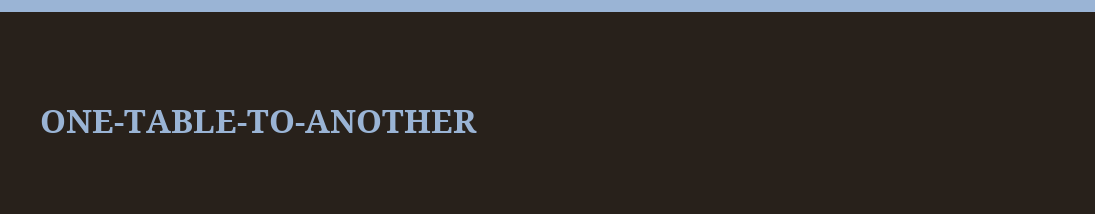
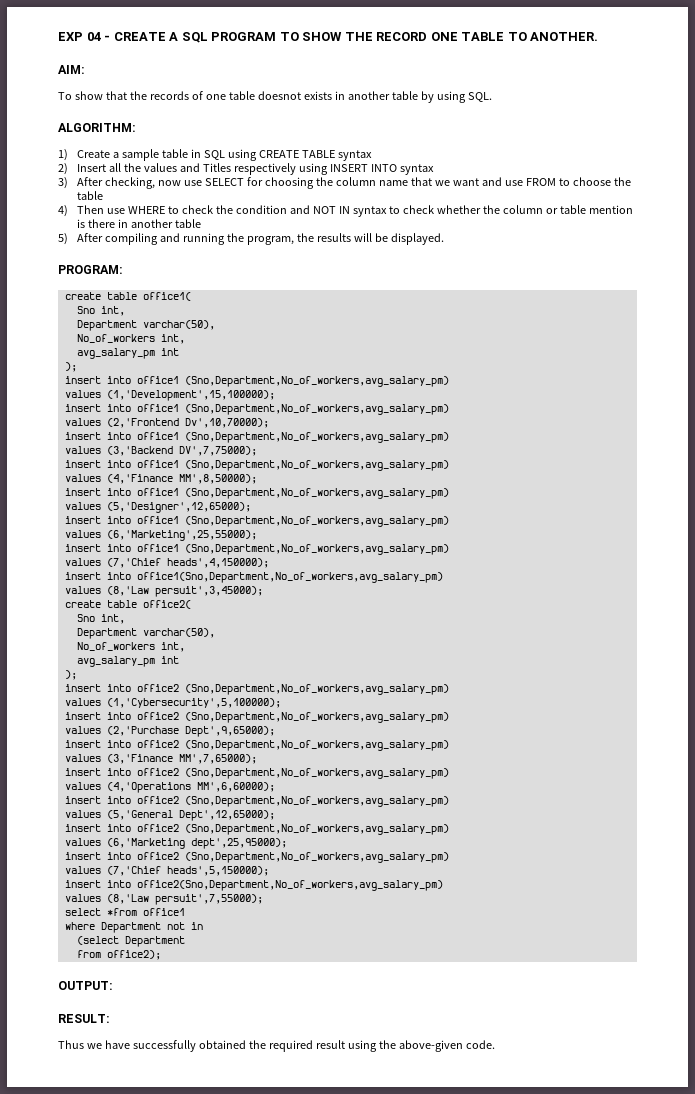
[40,110,477,133] ONE-TABLE-TO-ANOTHER -> [58,32,599,43] [58,65,85,74] [58,91,492,103] [58,123,136,132] [58,149,372,161] [58,163,434,175] [58,177,631,189] [77,191,104,200] [58,205,633,217] [77,219,202,228] [58,233,444,245] [58,265,123,274] [64,292,191,301] [76,306,125,316] [76,320,215,331] [76,334,185,344] [76,348,179,359] [64,362,77,372] [64,376,449,387] [64,390,275,401] [64,404,449,415] [64,418,269,428] [64,432,449,443] [64,446,257,456] [64,460,449,471] [64,474,257,484] [64,488,449,499] [64,502,251,513] [64,516,449,527] [64,530,257,541] [64,544,449,555] [64,558,269,568] [64,572,443,583] [64,586,263,597] [64,600,191,609] [76,614,125,624] [76,628,215,639] [76,642,185,652] [76,656,179,667] [64,670,77,680] [64,684,449,695] [64,698,281,708] [64,712,449,723] [64,726,275,737] [64,740,449,751] [64,754,257,764] [64,768,449,779] [64,782,275,793] [64,796,449,807] [64,810,275,821] [64,824,449,835] [64,838,287,849] [64,852,449,863] [64,866,269,876] [64,880,443,891] [64,894,263,905] [64,908,185,916] [64,922,203,933] [76,936,185,947] [76,950,161,960] [58,981,113,990] [58,1014,110,1023] [58,1040,495,1052] EXP 04 - CREATE A SQL PROGRAM TO SHOW THE RECORD ONE TABLE TO ANOTHER. // AIM: // To show that the records of one table doesnot exists in another table by using SQL. // ALGORITHM: // 1) Create a sample table in SQL using CREATE TABLE syntax // 2) Insert all the values and Titles respectively using INSERT INTO syntax // 3) After checking, now use SELECT for choosing the column name that we want and use FROM to choose the table // 4) Then use WHERE to check the condition and NOT IN syntax to check whether the column or table mention is there in another table // 5) After compiling and running the program, the results will be displayed. // PROGRAM: // create table office1( // Sno int, // Department varchar(50), // No_of_workers int, // avg_salary_pm int // ); // insert into office1 (Sno,Department,No_of_workers,avg_salary_pm) // values (1,'Development',15,100000); // insert into office1 (Sno,Department,No_of_workers,avg_salary_pm) // values (2,'Frontend Dv',10,70000); // insert into office1 (Sno,Department,No_of_workers,avg_salary_pm) // values (3,'Backend DV',7,75000); // insert into office1 (Sno,Department,No_of_workers,avg_salary_pm) // values (4,'Finance MM',8,50000); // insert into office1 (Sno,Department,No_of_workers,avg_salary_pm) // values (5,'Designer',12,65000); // insert into office1 (Sno,Department,No_of_workers,avg_salary_pm) // values (6,'Marketing',25,55000); // insert into office1 (Sno,Department,No_of_workers,avg_salary_pm) // values (7,'Chief heads',4,150000); // insert into office1(Sno,Department,No_of_workers,avg_salary_pm) // values (8,'Law persuit',3,45000); // create table office2( // Sno int, // Department varchar(50), // No_of_workers int, // avg_salary_pm int // ); // insert into office2 (Sno,Department,No_of_workers,avg_salary_pm) // values (1,'Cybersecurity',5,100000); // insert into office2 (Sno,Department,No_of_workers,avg_salary_pm) // values (2,'Purchase Dept',9,65000); // insert into office2 (Sno,Department,No_of_workers,avg_salary_pm) // values (3,'Finance MM',7,65000); // insert into office2 (Sno,Department,No_of_workers,avg_salary_pm) // values (4,'Operations MM',6,60000); // insert into office2 (Sno,Department,No_of_workers,avg_salary_pm) // values (5,'General Dept',12,65000); // insert into office2 (Sno,Department,No_of_workers,avg_salary_pm) // values (6,'Marketing dept',25,95000); // insert into office2 (Sno,Department,No_of_workers,avg_salary_pm) // values (7,'Chief heads',5,150000); // insert into office2(Sno,Department,No_of_workers,avg_salary_pm) // values (8,'Law persuit',7,55000); // select *from office1 // where Department not in // (select Department // from office2); // OUTPUT: // RESULT: // Thus we have successfully obtained the required result using the above-given code.

